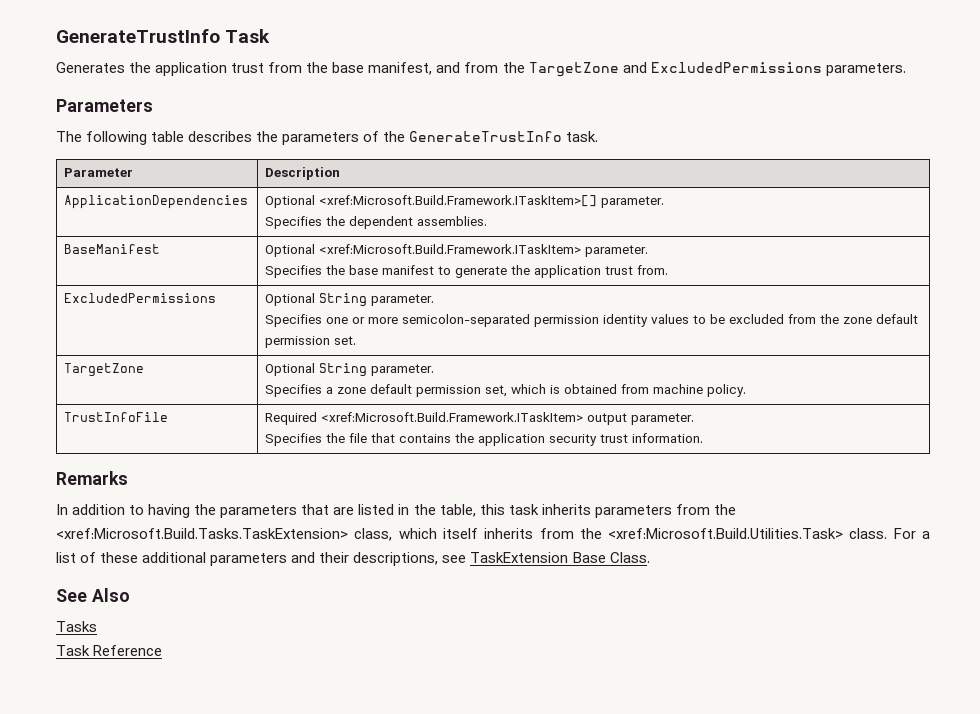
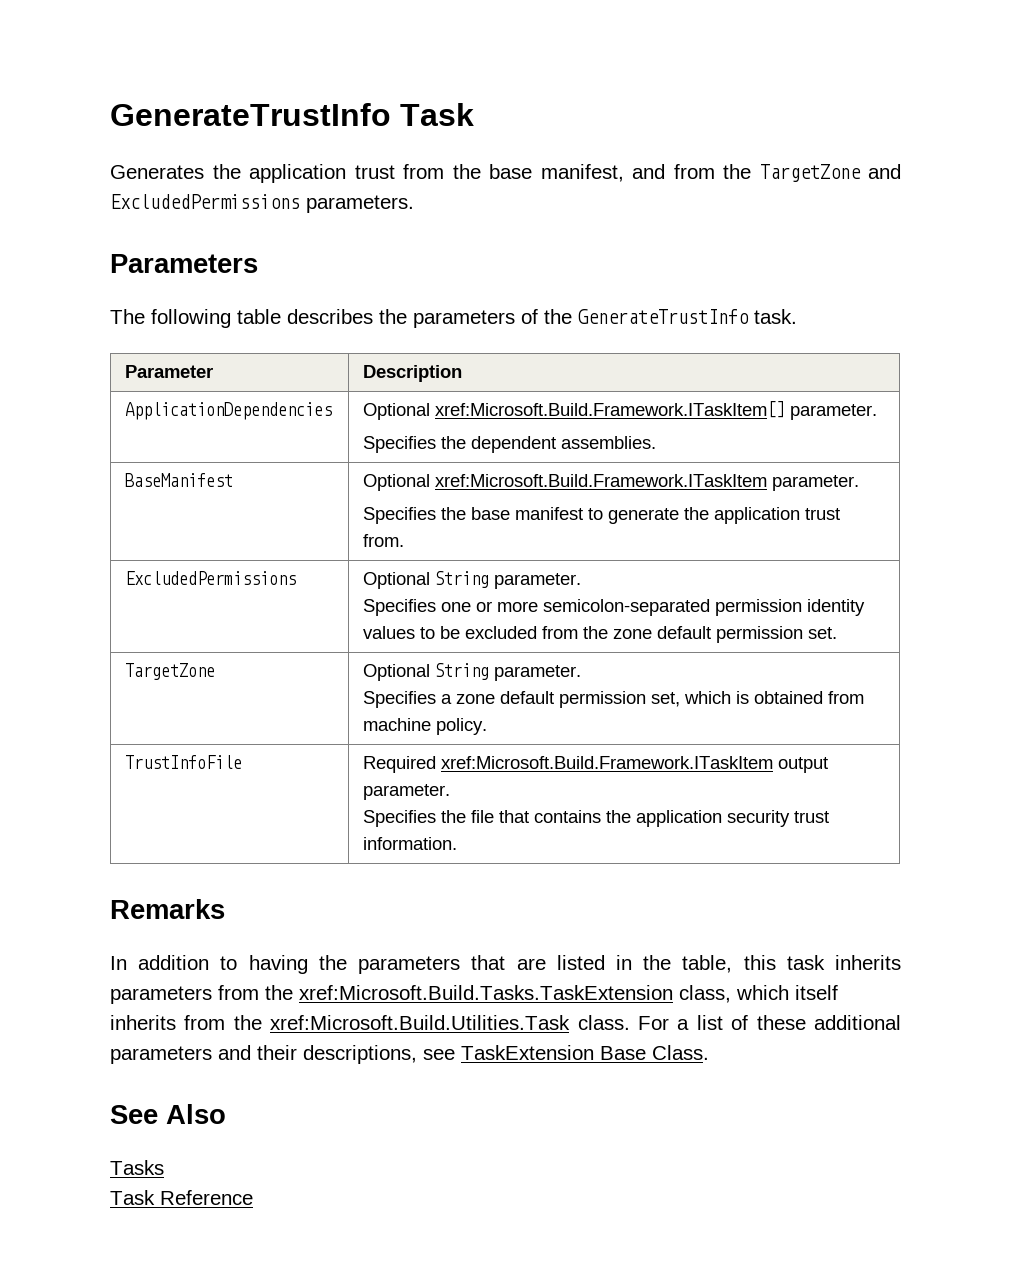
[319,195,598,207] <xref:Microsoft.Build.Framework.ITaskItem>[] -> [435,401,786,418] xref:Microsoft.Build.Framework.ITaskItem[]
[319,244,582,254] <xref:Microsoft.Build.Framework.ITaskItem> -> [435,474,768,487] xref:Microsoft.Build.Framework.ITaskItem
[321,412,584,422] <xref:Microsoft.Build.Framework.ITaskItem> -> [441,756,774,769] xref:Microsoft.Build.Framework.ITaskItem
[56,528,348,539] <xref:Microsoft.Build.Tasks.TaskExtension> -> [299,985,673,1000] xref:Microsoft.Build.Tasks.TaskExtension
[608,528,844,539] <xref:Microsoft.Build.Utilities.Task> -> [270,1015,571,1030] xref:Microsoft.Build.Utilities.Task

